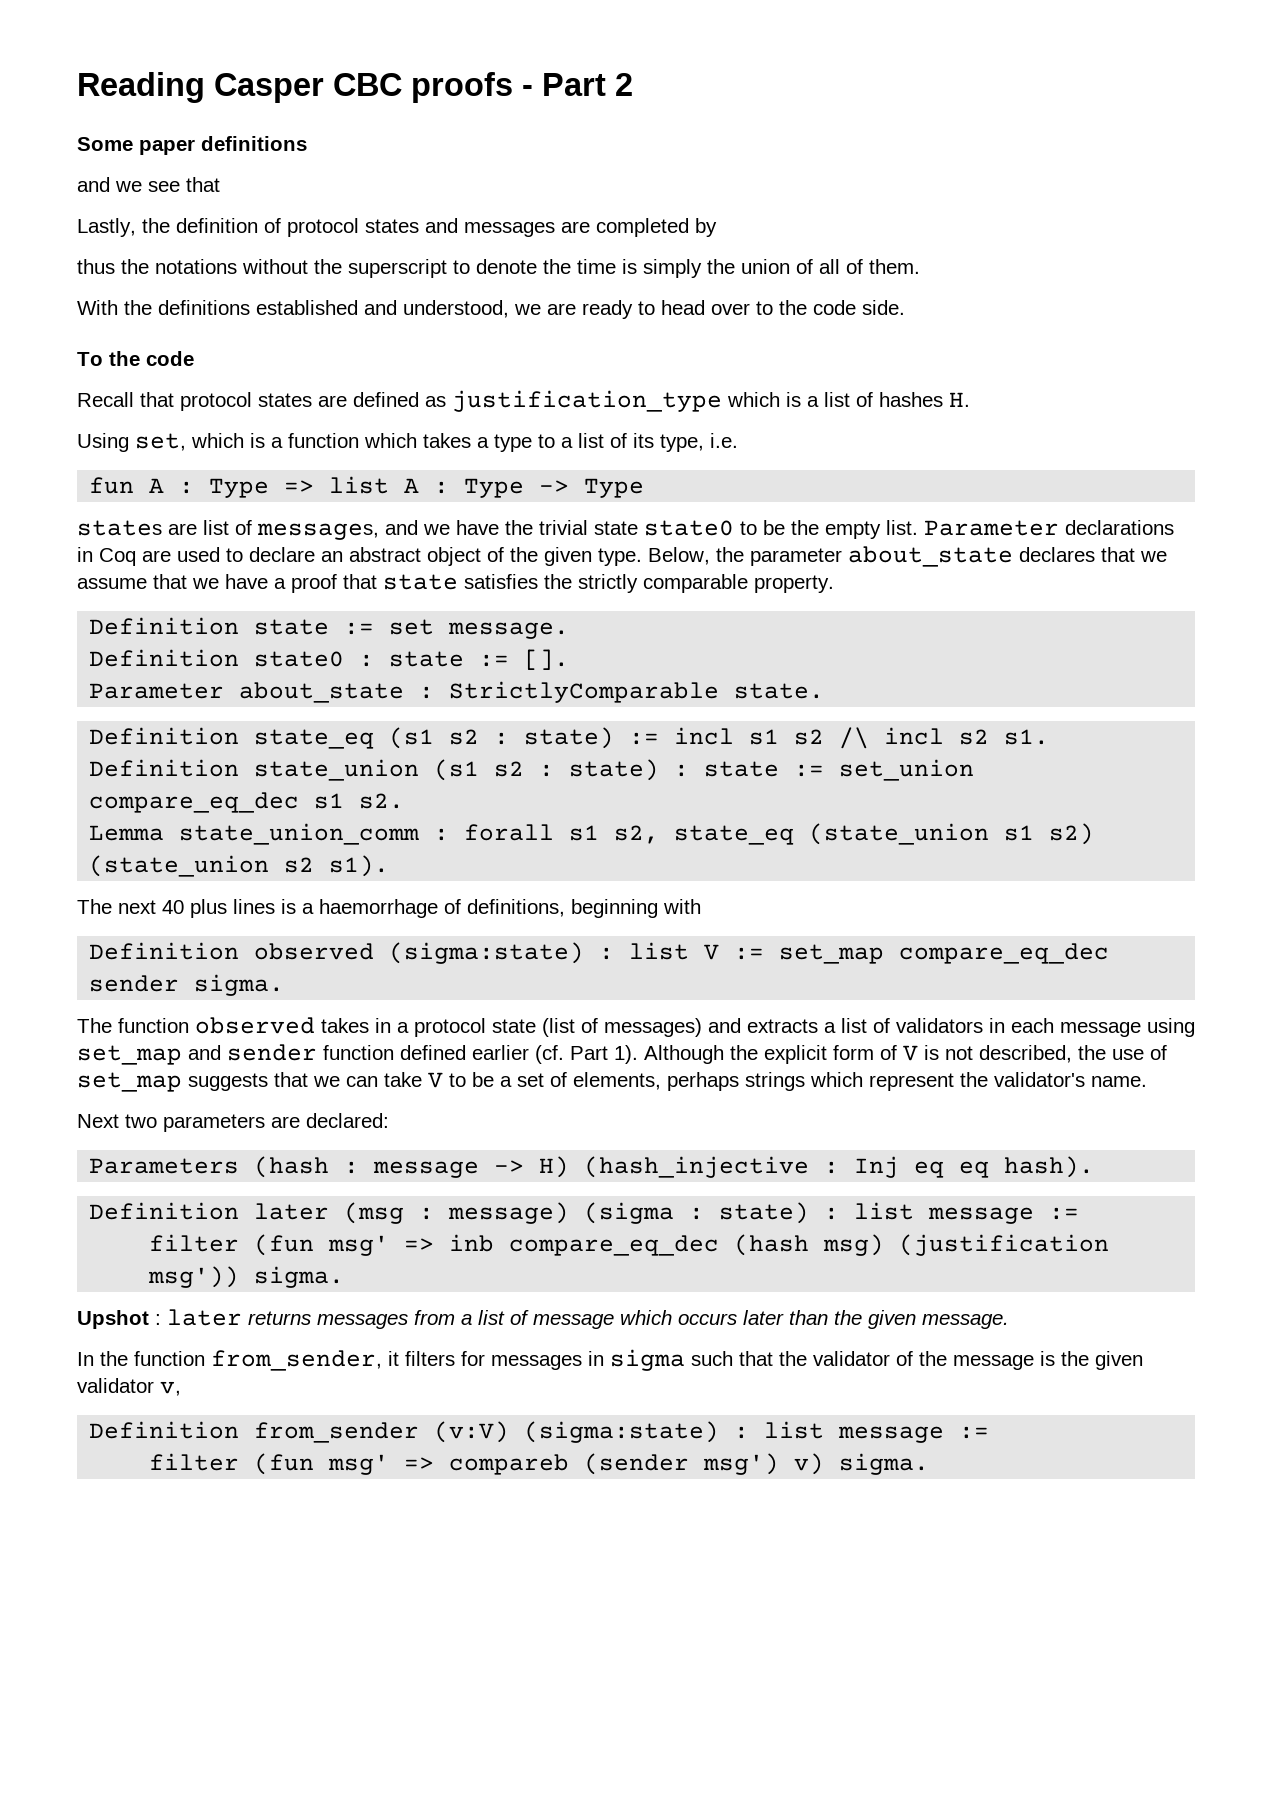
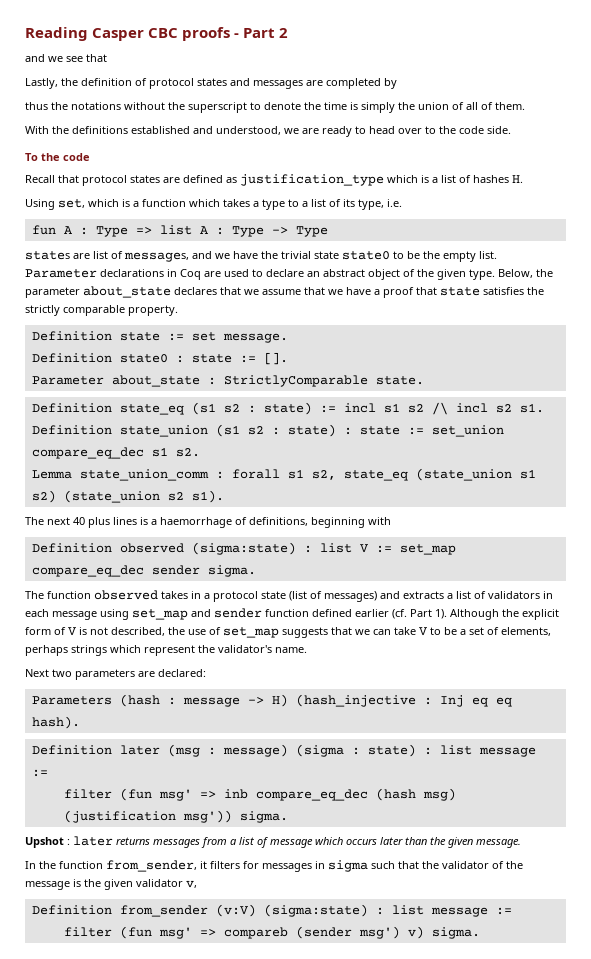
[77,136,307,155] // Some paper definitions -> (289, 33) none

